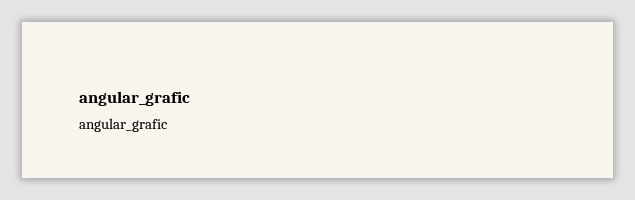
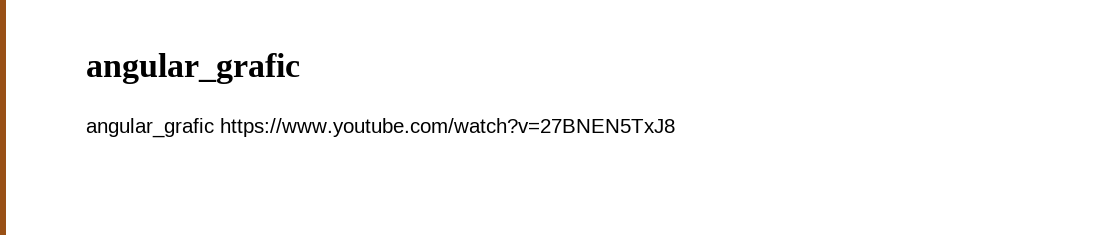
(167, 125) none -> [220,118,675,137] https://www.youtube.com/watch?v=27BNEN5TxJ8

